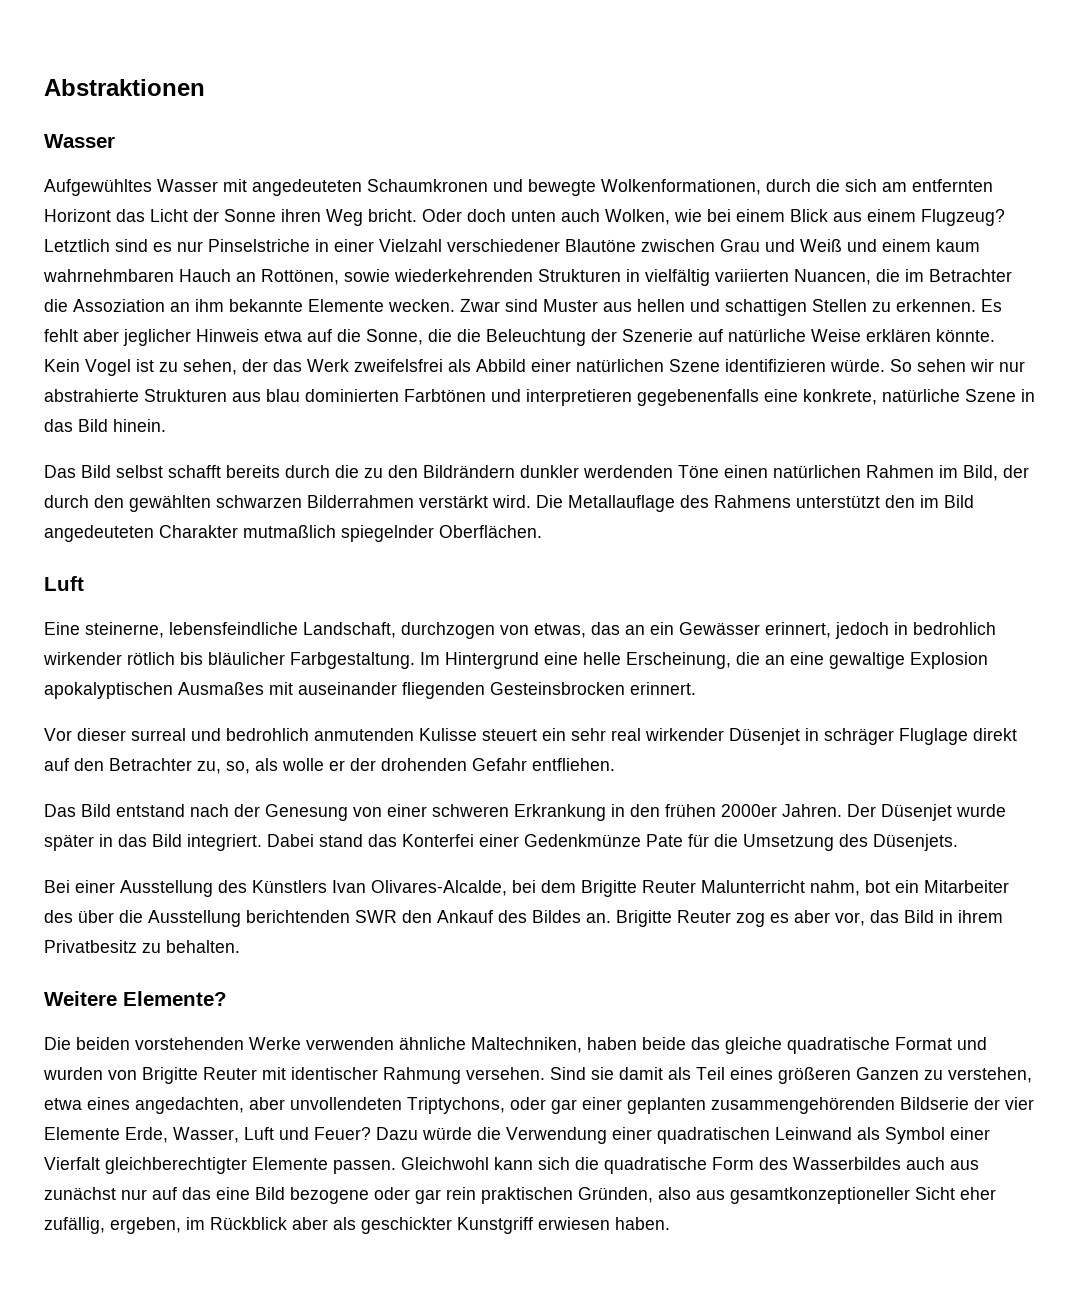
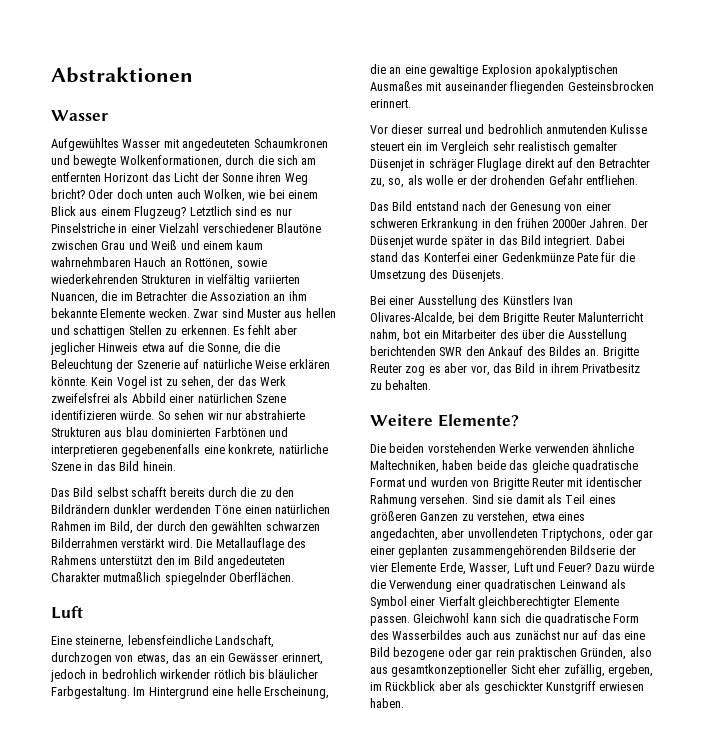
[368,209,417,222] bricht. -> [51,189,85,199] bricht?
[571,728,724,741] sehr real wirkender -> [425,141,618,154] im Vergleich sehr realistisch gemalter

